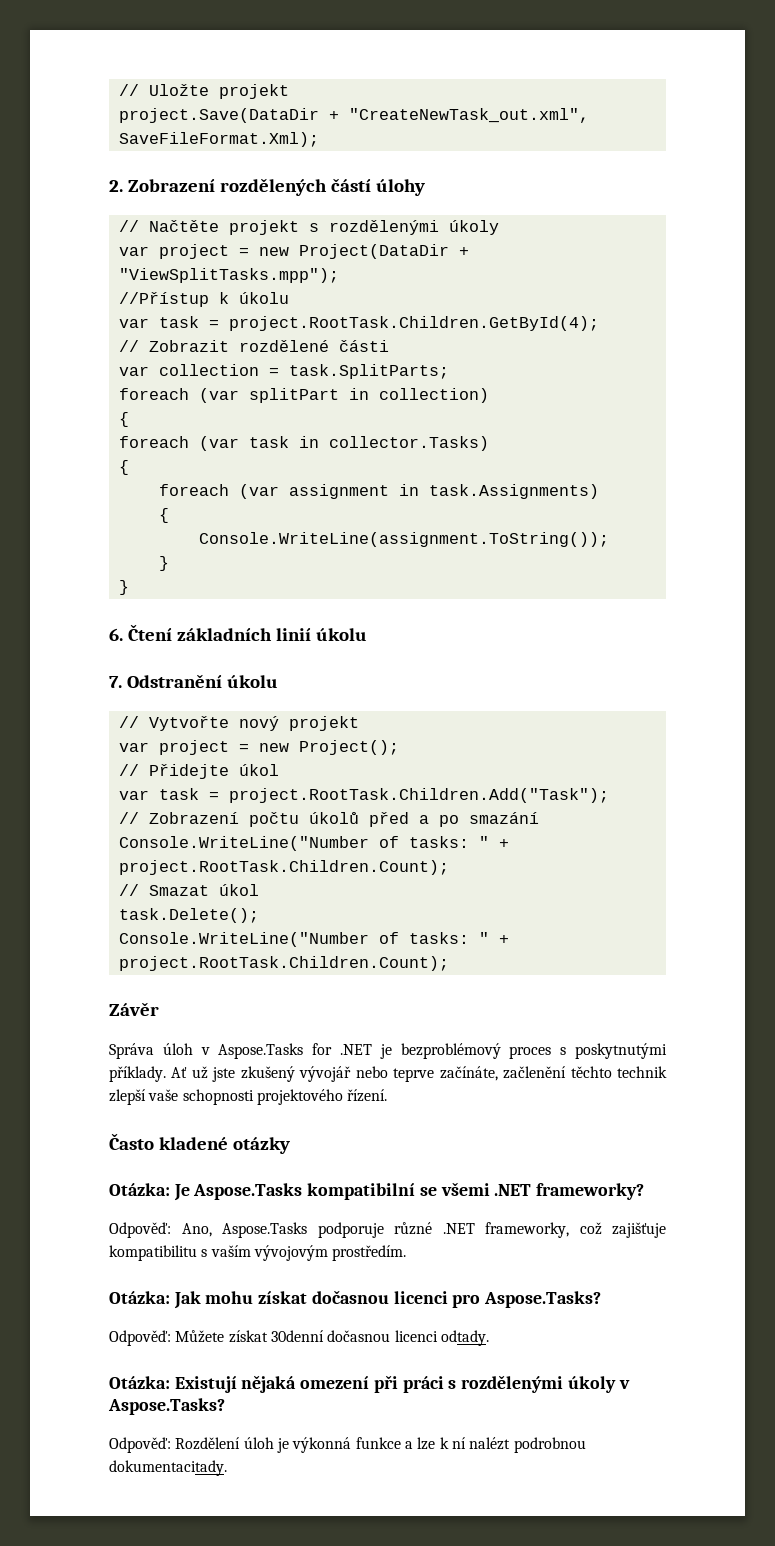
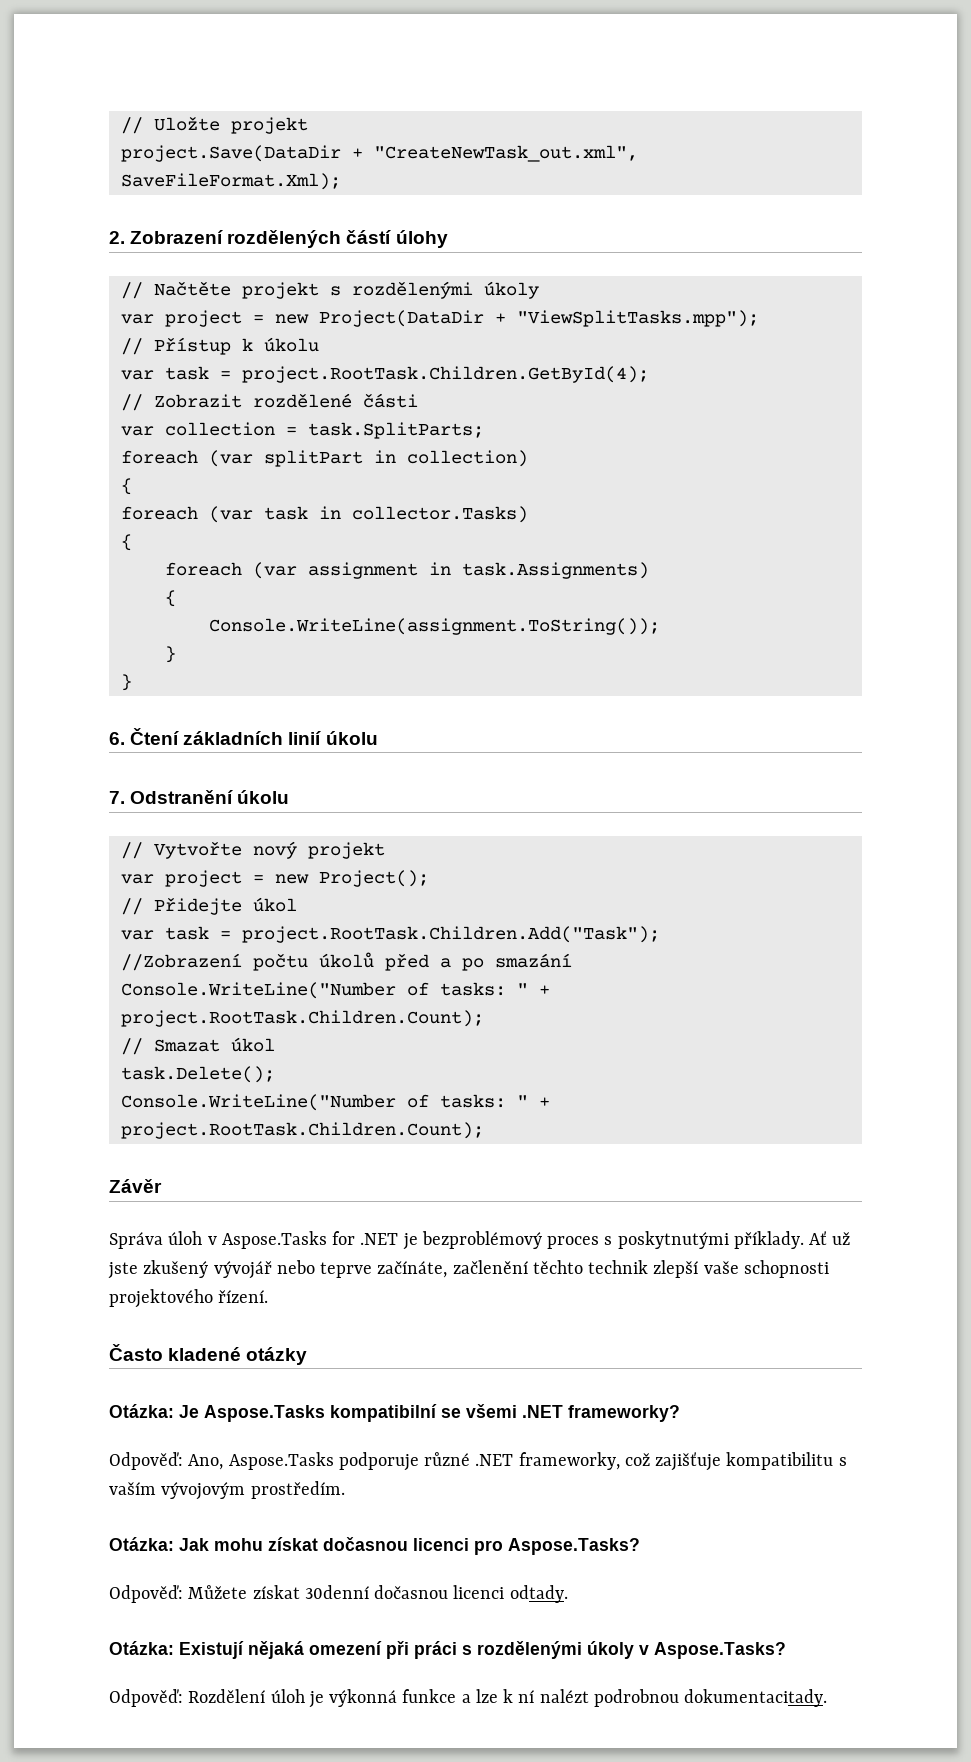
[118,292,209,307] //Přístup -> [120,337,231,355] // Přístup
[118,812,239,824] // Zobrazení -> [120,953,242,971] //Zobrazení

